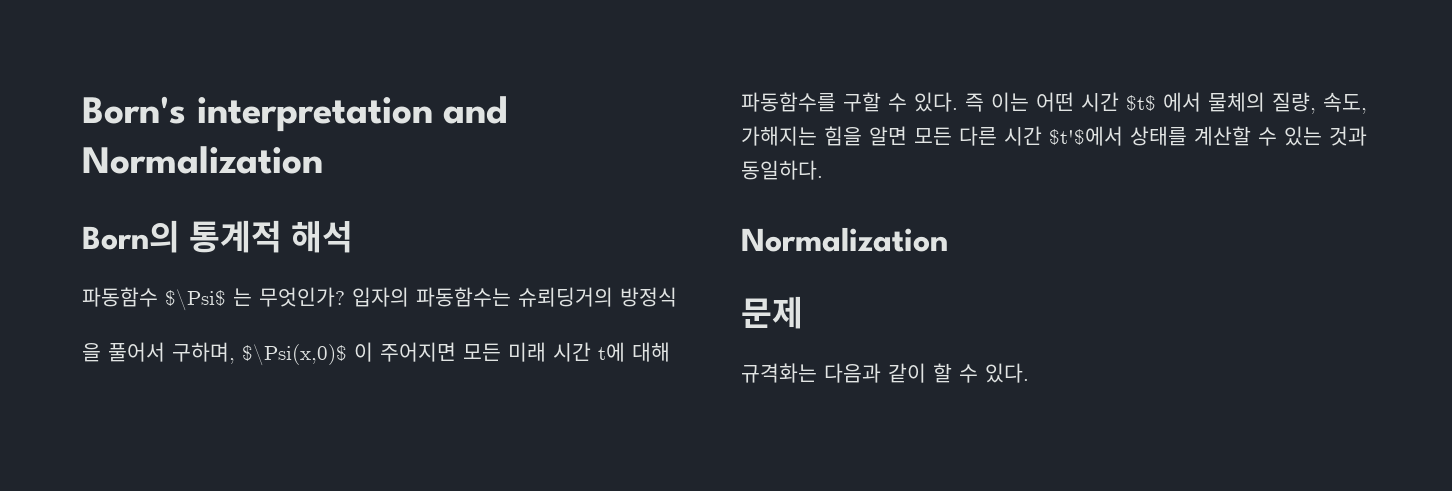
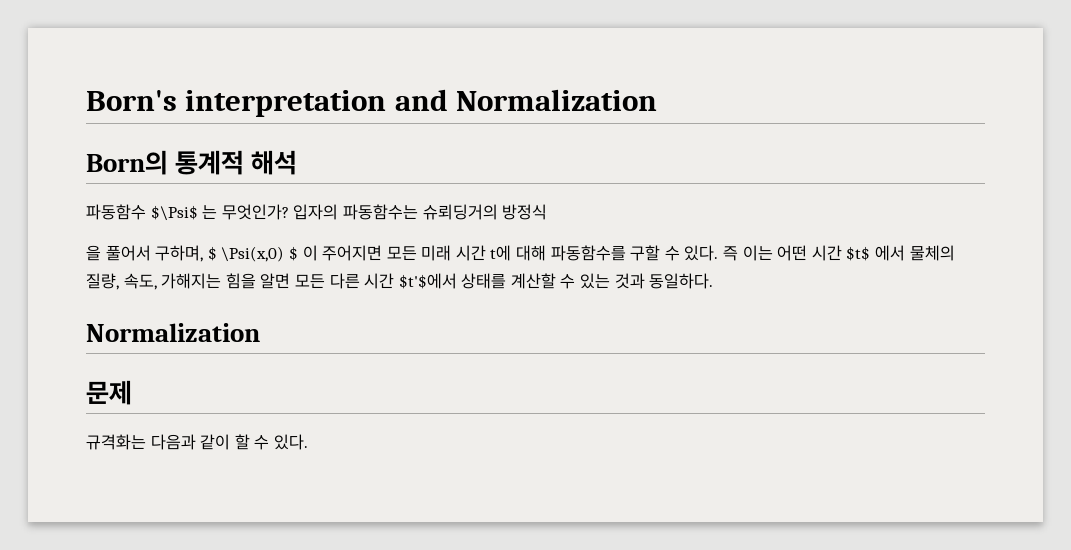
[242,344,347,366] $\Psi(x,0)$ -> [207,246,298,262] $ \Psi(x,0) $

